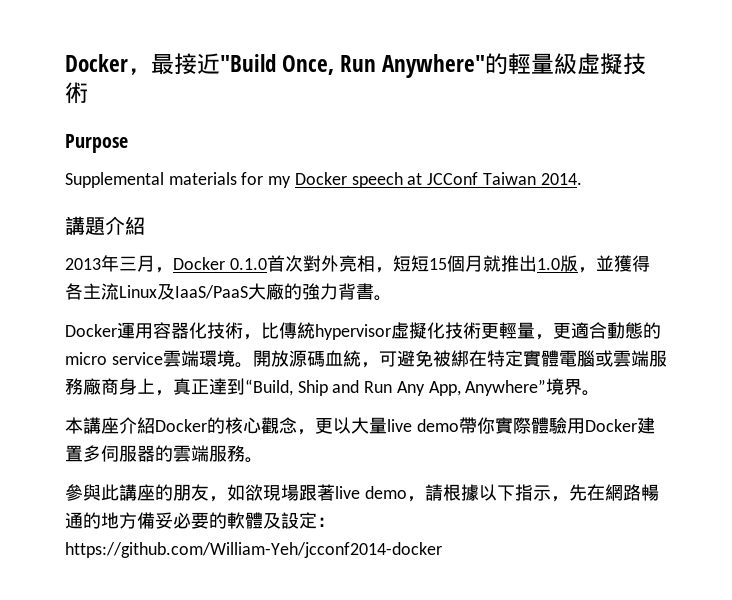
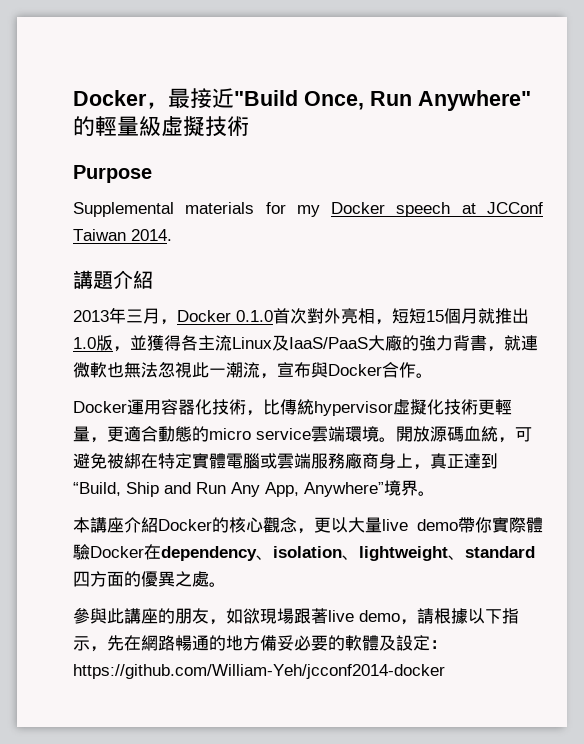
(374, 291) none -> [487,335,538,352] [73,361,416,379] ，就連微軟也無法忽視此一潮流，宣布與Docker合作
[566,417,655,434] [65,445,245,462] 用Docker建置多伺服器的雲端服務 -> [90,544,535,561] [73,571,209,587] Docker在dependency、isolation、lightweight、standard四方面的優異之處

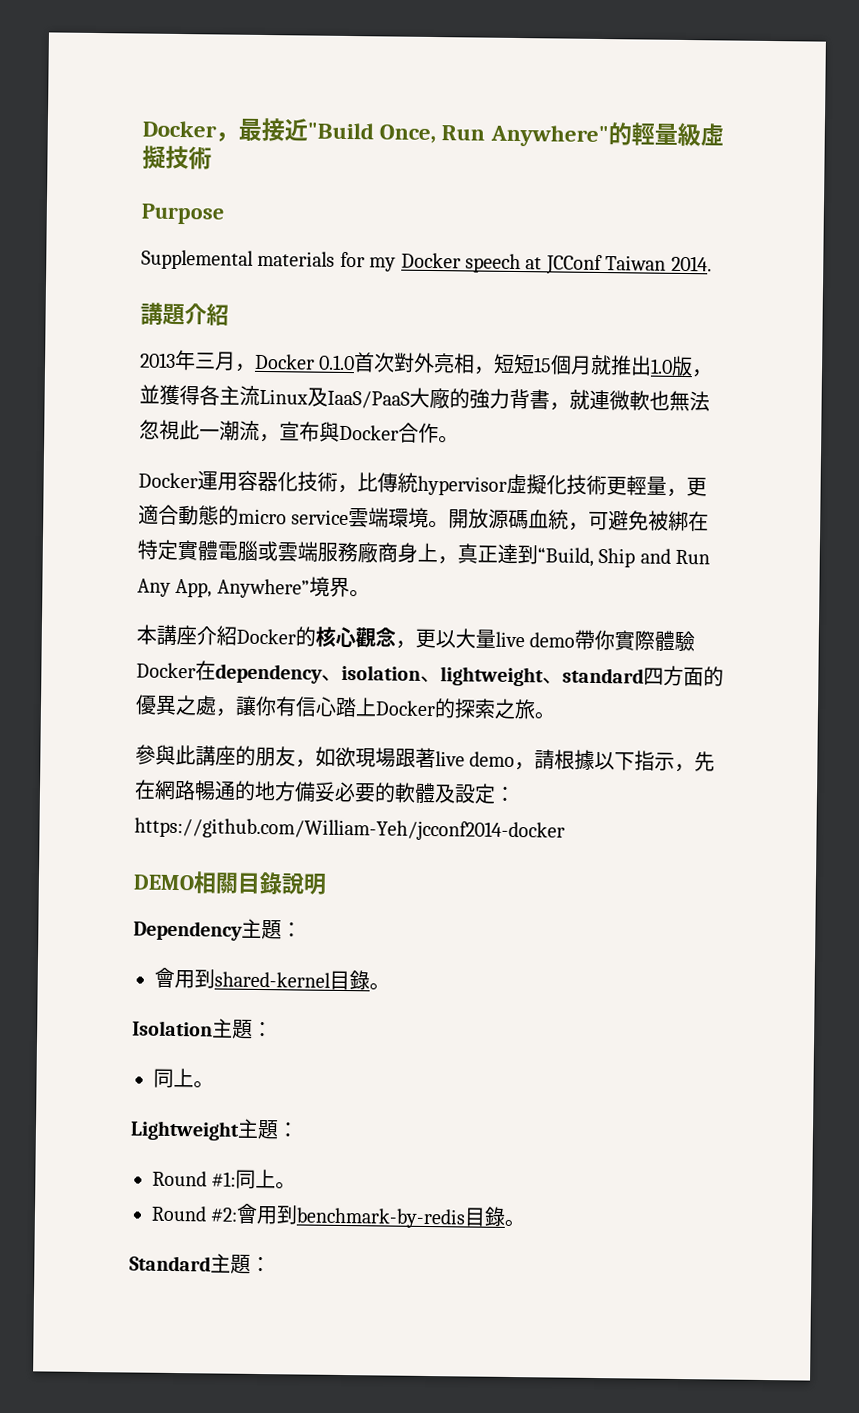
(209, 579) none -> [215,695,536,720] ，讓你有信心踏上Docker的探索之旅
(445, 671) none -> [133,871,327,895] [133,918,302,941] [154,967,390,991] [132,1018,273,1039] [153,1067,214,1089] [130,1118,299,1141] [152,1168,297,1190] [151,1203,526,1229] [129,1253,271,1274] // DEMO相關目錄說明 // Dependency主題： // 會用到shared-kernel目錄。 // Isolation主題： // 同上。 // Lightweight主題： // Round #1:同上。 // Round #2:會用到benchmark-by-redis目錄。 // Standard主題：

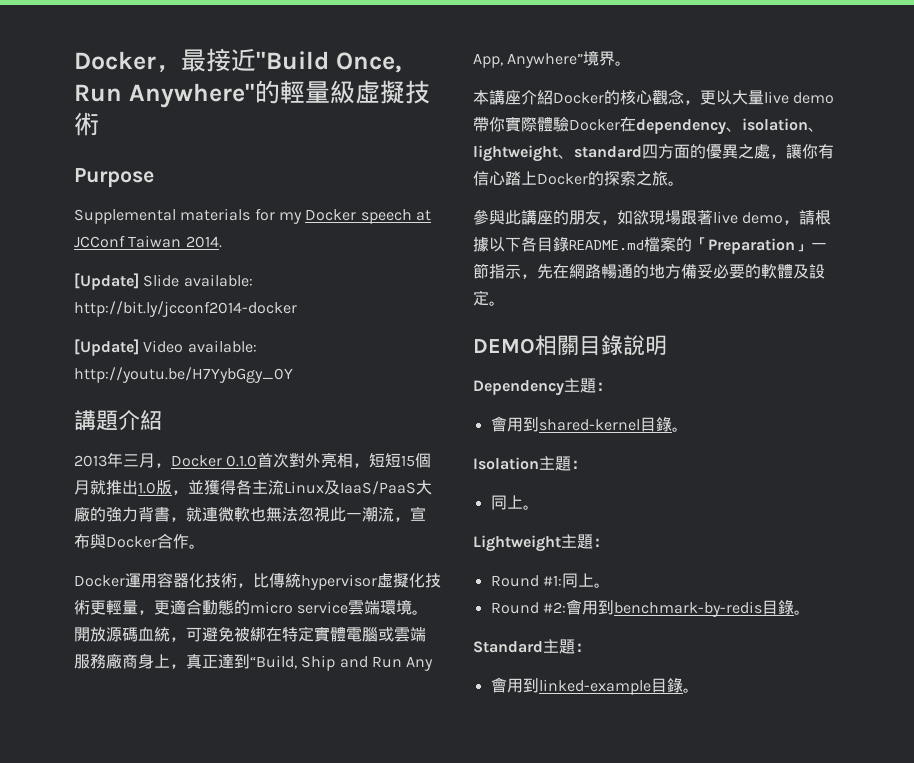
(712, 263) none -> [74,273,253,290] [74,301,297,317] [74,339,257,356] [74,367,293,383] // [Update] Slide available: http://bit.ly/jcconf2014-docker // [Update] Video available: http://youtu.be/H7YybGgy_0Y
(636, 761) none -> [521,236,827,254] [473,263,489,279] 各目錄README.md檔案的「Preparation」一節
[494,786,516,803] [134,817,565,842] ：https://github.com/William-Yeh/jcconf2014-docker -> [489,301,505,306] 。
(271, 1264) none -> [490,677,699,695] // 會用到linked-example目錄。

